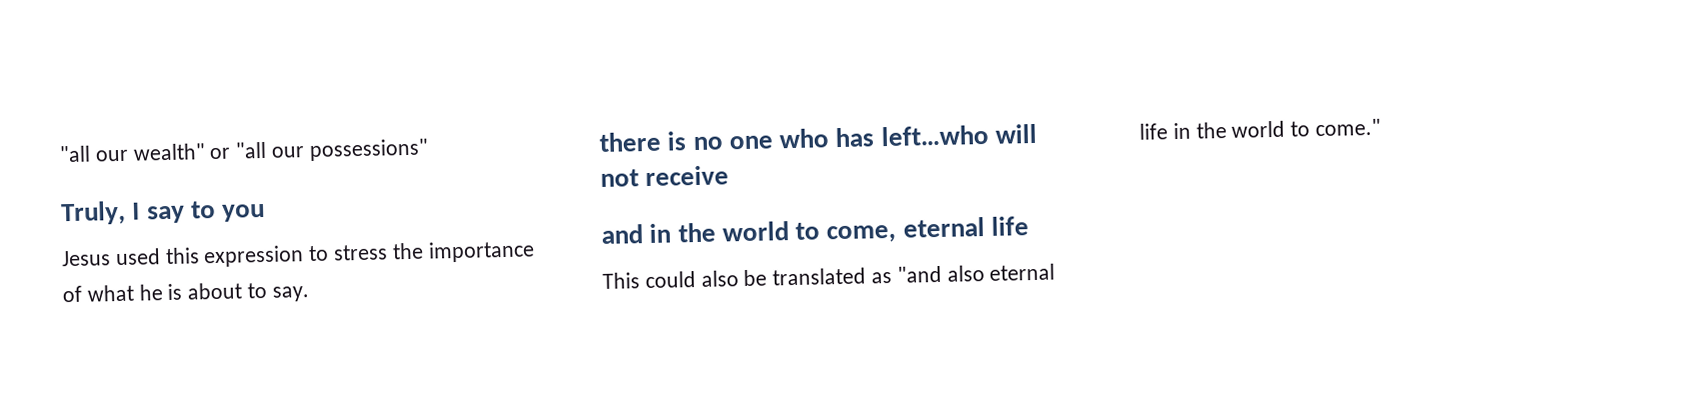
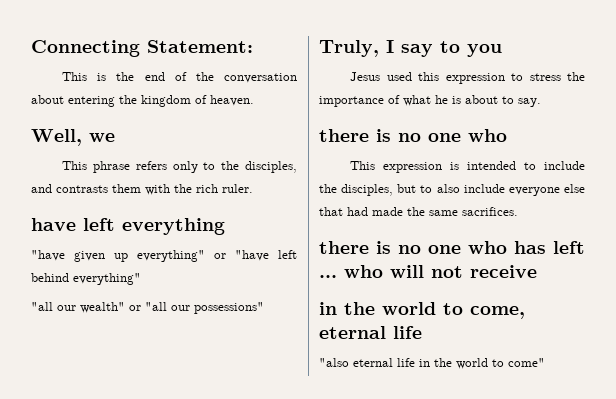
(59, 154) none -> [31,40,253,57] [62,72,297,83] [31,95,254,107] [31,129,115,146] [62,161,298,173] [31,184,253,195] [31,218,225,235] [31,250,297,262] [31,273,141,285] Connecting Statement: // This is the end of the conversation about entering the kingdom of heaven. // Well, we // This phrase refers only to the disciples, and contrasts them with the rich ruler. // have left everything // "have given up everything" or "have left behind everything" //
[835,124,989,148] has left…who -> [350,161,585,173] [319,184,585,196] [319,207,518,216] [319,241,585,254] [319,265,383,278] // This expression is intended to include the disciples, but to also include everyone else that had made the same sacrifices. // there is no one who has left ... who
[601,224,643,244] and -> (537, 271) none
[602,265,985,289] This could also be translated as "and also -> [319,358,349,367] "also
[1315,118,1382,137] come." -> [508,358,545,367] come"

